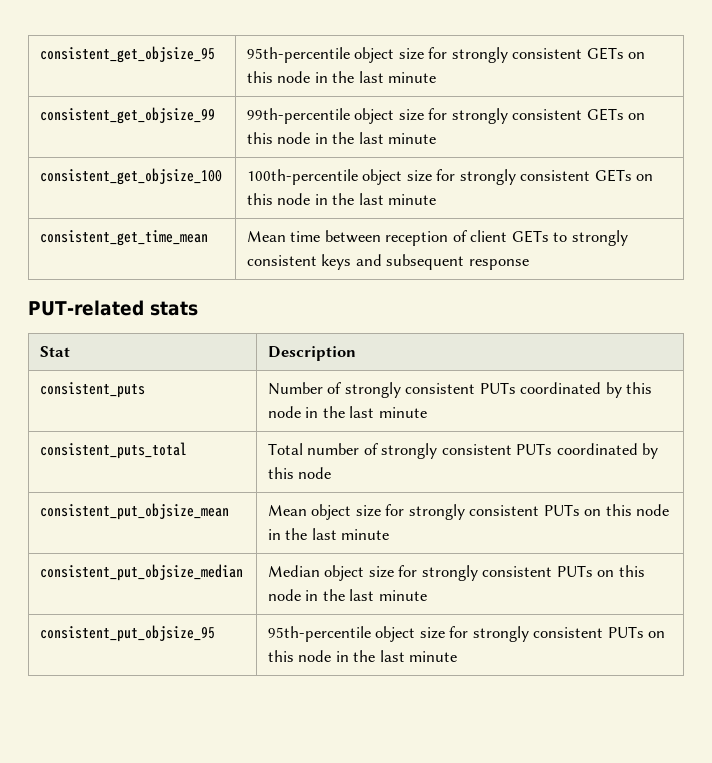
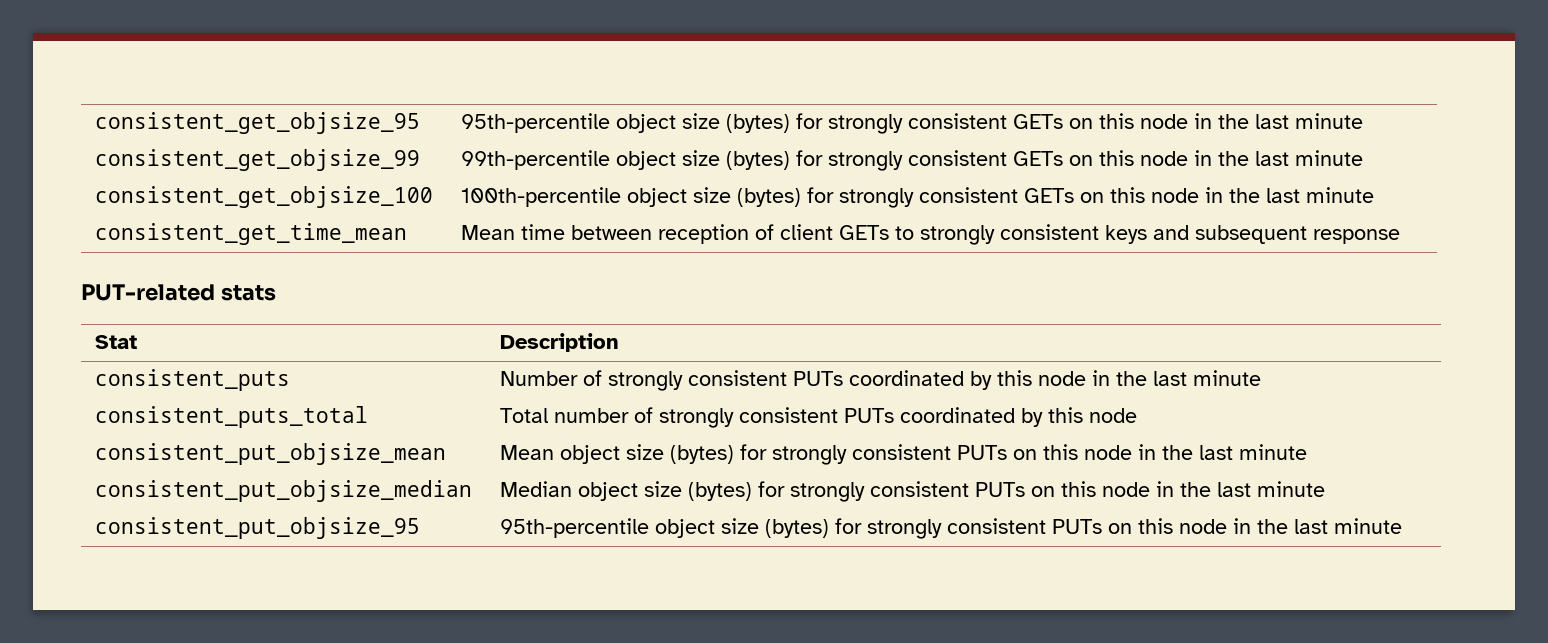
(424, 54) none -> [725,114,790,133] (bytes)
(424, 115) none -> [725,151,790,170] (bytes)
(432, 176) none -> [736,188,801,207] (bytes)
(381, 511) none -> [669,445,734,464] (bytes)
(394, 572) none -> [687,482,752,501] (bytes)
(445, 633) none -> [764,519,829,538] (bytes)

